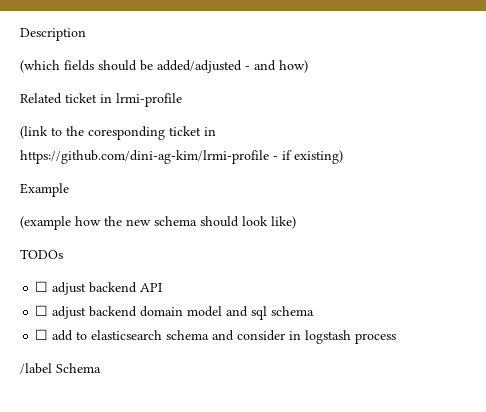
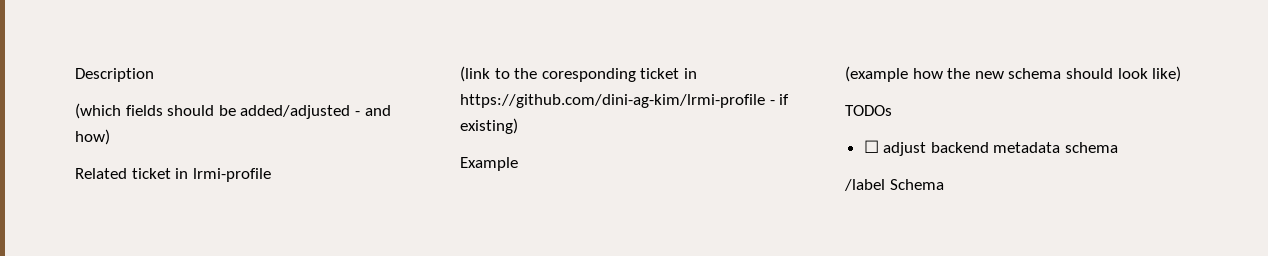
[140,283,163,292] [35,305,315,320] [35,329,397,344] API // ☐ adjust backend domain model and sql schema // ☐ add to elasticsearch schema and consider in logstash process -> [993,142,1119,153] metadata schema

